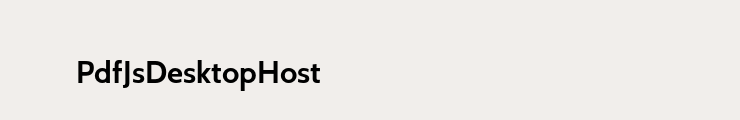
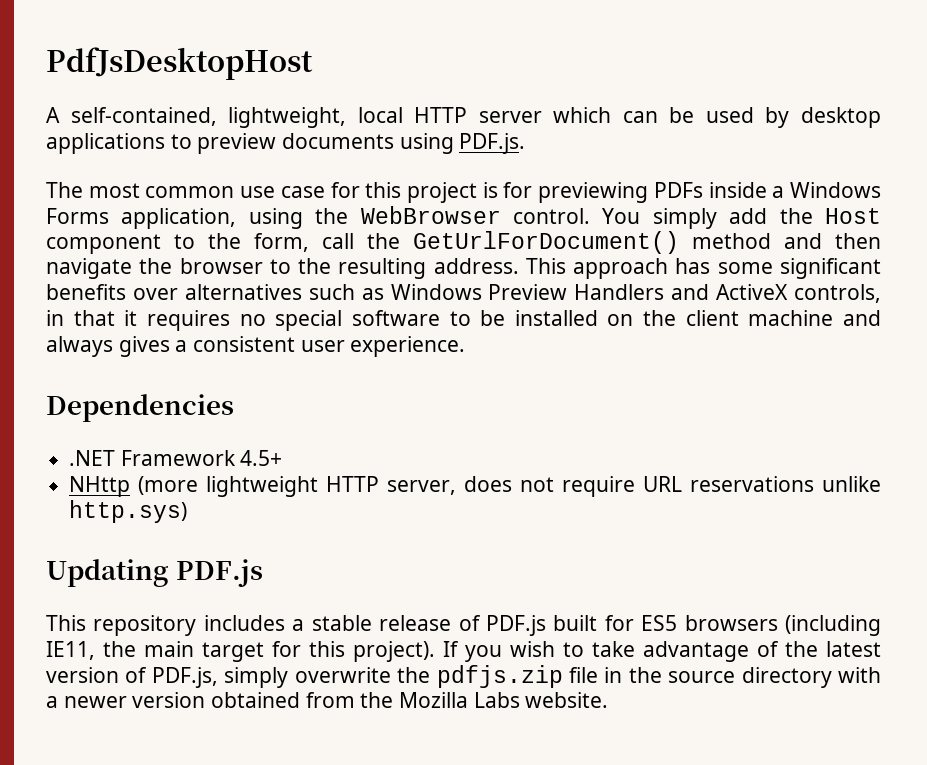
(321, 75) none -> [46,107,881,128] [46,133,526,154] [46,182,881,203] [46,206,881,229] [46,231,881,254] [46,258,881,279] [46,284,881,303] [46,310,881,331] [46,336,466,357] [46,394,234,422] [69,450,283,466] [69,476,881,497] [69,500,188,523] [46,559,264,587] [46,615,881,636] [46,641,881,662] [46,665,881,688] [46,692,609,708] // A self-contained, lightweight, local HTTP server which can be used by desktop applications to preview documents using PDF.js. // The most common use case for this project is for previewing PDFs inside a Windows Forms application, using the WebBrowser control. You simply add the Host component to the form, call the GetUrlForDocument() method and then navigate the browser to the resulting address. This approach has some significant benefits over alternatives such as Windows Preview Handlers and ActiveX controls, in that it requires no special software to be installed on the client machine and always gives a consistent user experience. // Dependencies // .NET Framework 4.5+ // NHttp (more lightweight HTTP server, does not require URL reservations unlike http.sys) // Updating PDF.js // This repository includes a stable release of PDF.js built for ES5 browsers (including IE11, the main target for this project). If you wish to take advantage of the latest version of PDF.js, simply overwrite the pdfjs.zip file in the source directory with a newer version obtained from the Mozilla Labs website.

